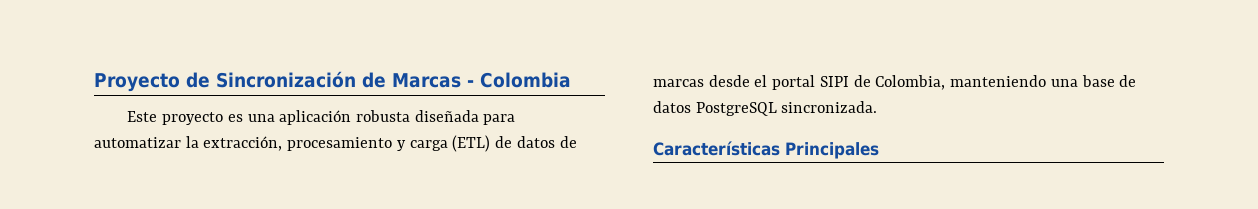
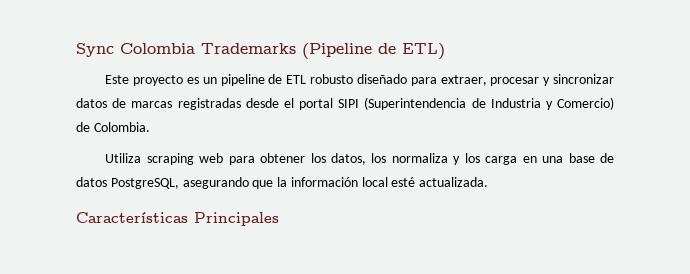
[94,71,571,92] [127,110,516,125] [94,135,513,152] Proyecto de Sincronización de Marcas - Colombia // Este proyecto es una aplicación robusta diseñada para automatizar la extracción, procesamiento y carga (ETL) de -> [76,43,445,60] [105,74,614,86] Sync Colombia Trademarks (Pipeline de ETL) // Este proyecto es un pipeline de ETL robusto diseñado para extraer, procesar y sincronizar
(704, 83) none -> [177,98,241,110] registradas
[853,75,1137,90] [653,101,878,116] de Colombia, manteniendo una base de datos PostgreSQL sincronizada. -> [364,97,615,110] [76,122,150,132] [105,153,614,165] [76,177,489,189] (Superintendencia de Industria y Comercio) de Colombia. // Utiliza scraping web para obtener los datos, los normaliza y los carga en una base de datos PostgreSQL, asegurando que la información local esté actualizada.

